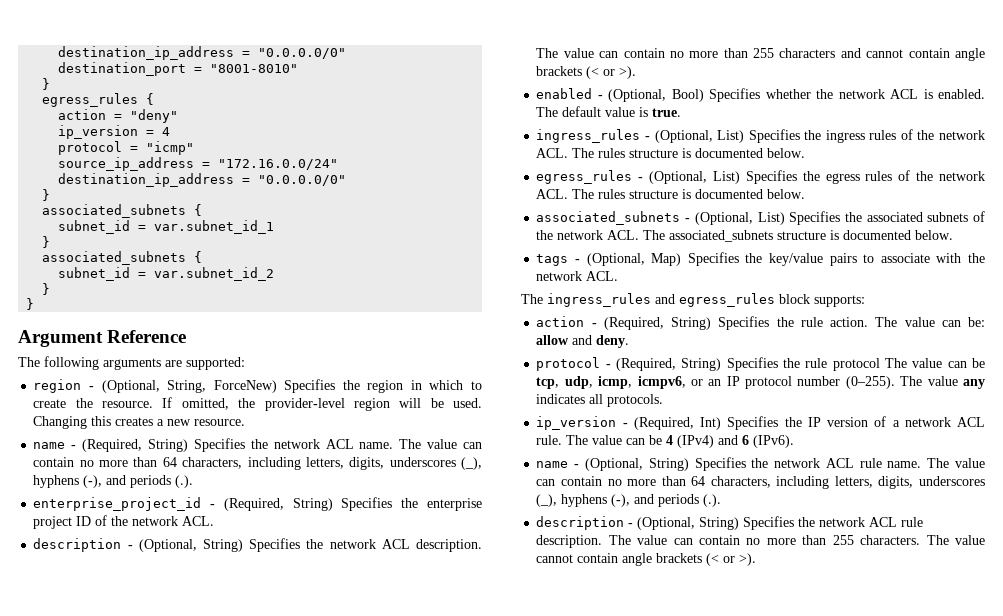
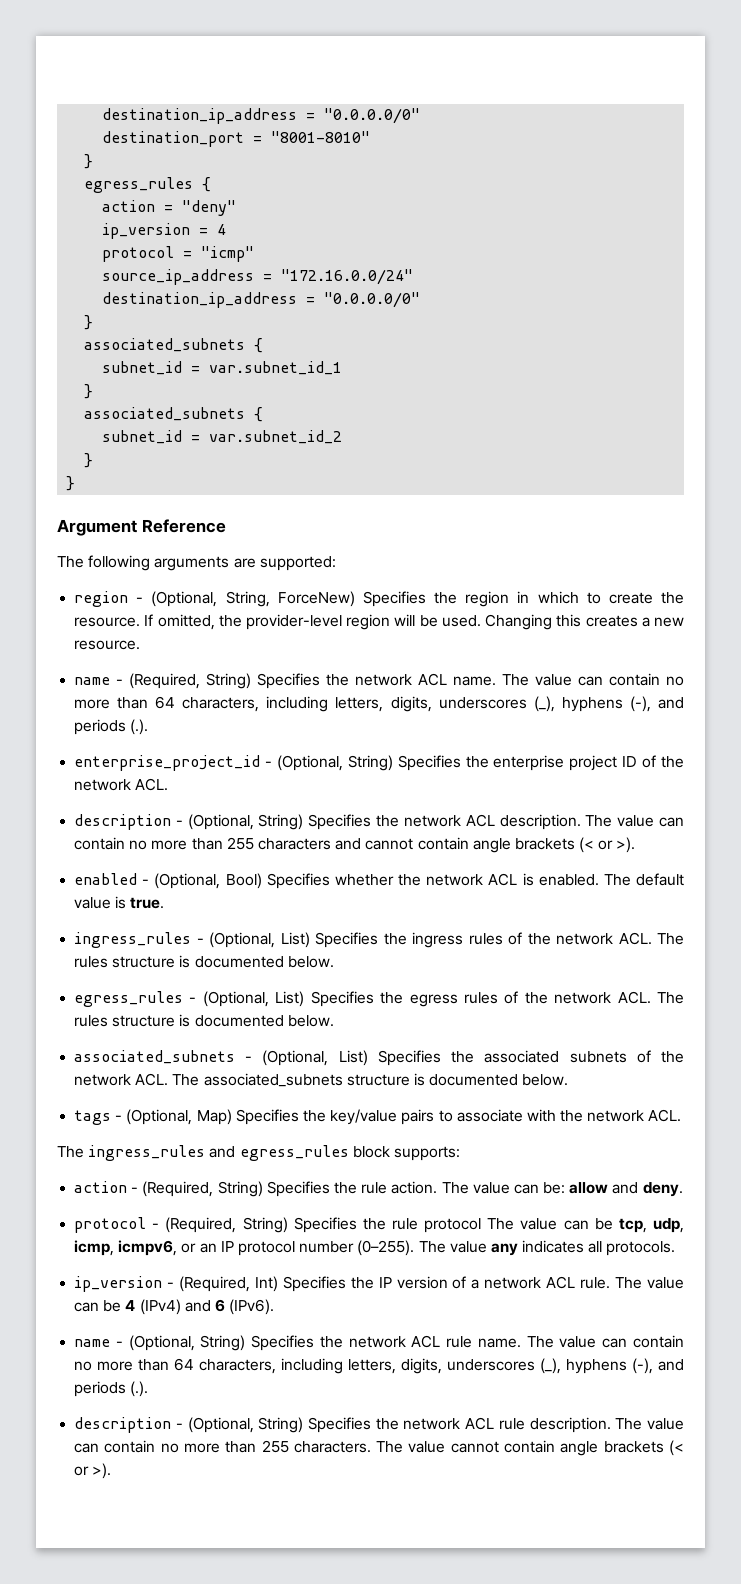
[223,498,284,511] (Required, -> [276,755,343,771] (Optional,

